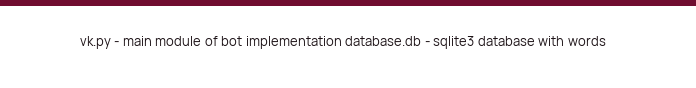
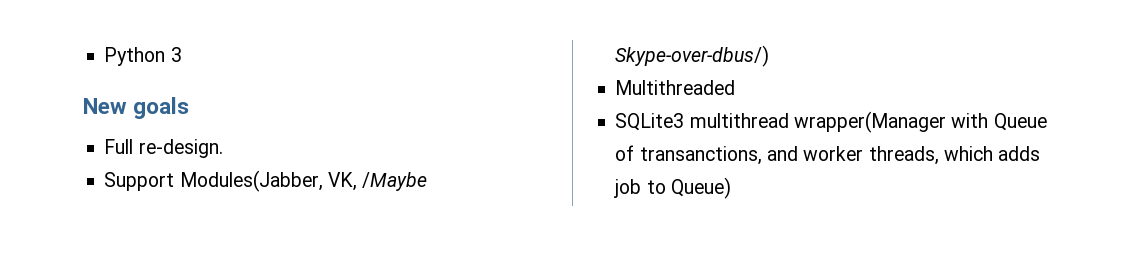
[79,36,606,49] vk.py - main module of bot implementation database.db - sqlite3 database with words -> [104,47,182,66] [83,97,190,119] [104,139,223,158] [104,170,428,192] [615,45,770,67] [615,80,736,95] [615,111,1047,133] [615,145,1041,165] [614,177,731,199] Python 3 // New goals // Full re-design. // Support Modules(Jabber, VK, /Maybe Skype-over-dbus/) // Multithreaded // SQLite3 multithread wrapper(Manager with Queue of transanctions, and worker threads, which adds job to Queue)

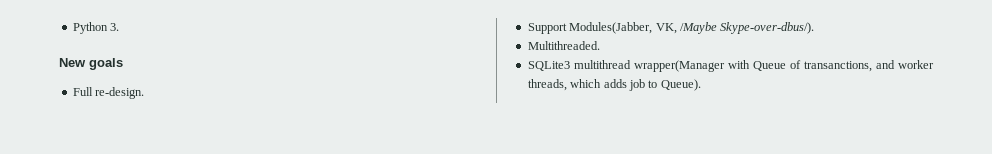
[170,47,182,62] 3 -> [110,23,120,31] 3.
[615,45,770,67] [615,80,736,95] Skype-over-dbus/) // Multithreaded -> [720,22,815,34] [527,41,600,50] Skype-over-dbus/). // Multithreaded.
[670,177,731,199] Queue) -> [660,79,701,91] Queue).

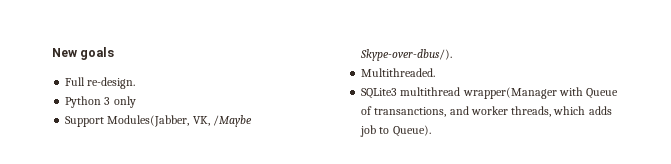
[72,22,120,34] Python 3. // -> (52, 52) none
(145, 93) none -> [65,96,136,108] // Python 3 only

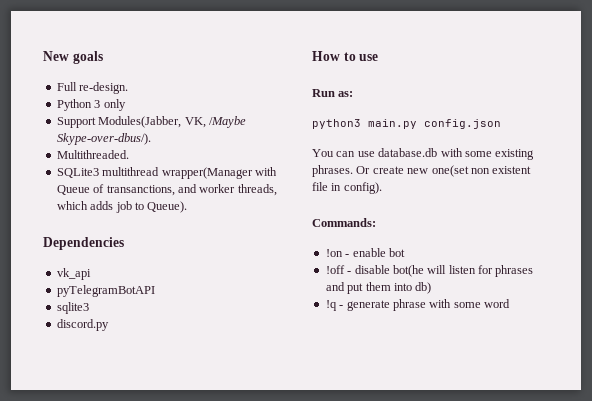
(431, 131) none -> [43,237,124,250] [56,268,91,280] [56,285,155,297] [56,302,89,314] [56,319,109,331] [312,51,379,61] [312,89,354,97] [312,119,501,129] [312,148,535,160] [312,165,532,177] [312,182,382,194] [312,218,376,227] [325,248,405,257] [325,265,534,277] [325,282,432,294] [325,299,510,311] // Dependencies // vk_api // pyTelegramBotAPI // sqlite3 // discord.py // How to use // Run as: // python3 main.py config.json // You can use database.db with some existing phrases. Or create new one(set non existent file in config). // Commands: // !on - enable bot // !off - disable bot(he will listen for phrases and put them into db) // !q - generate phrase with some word

